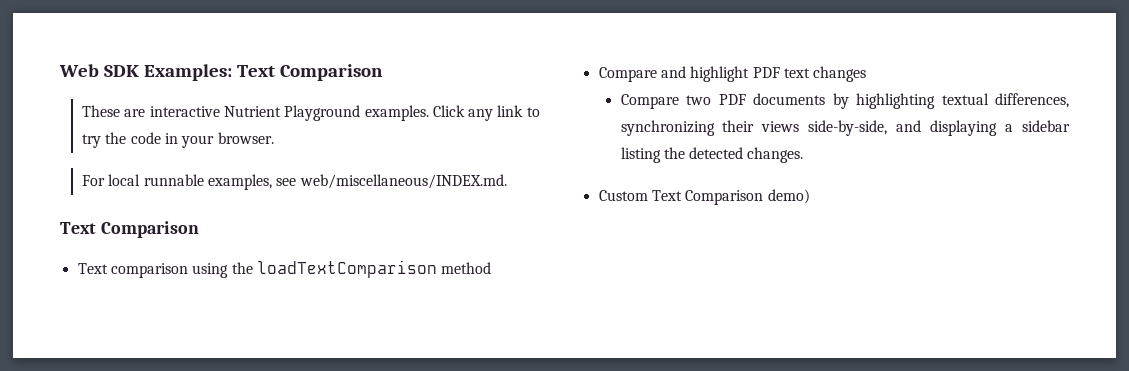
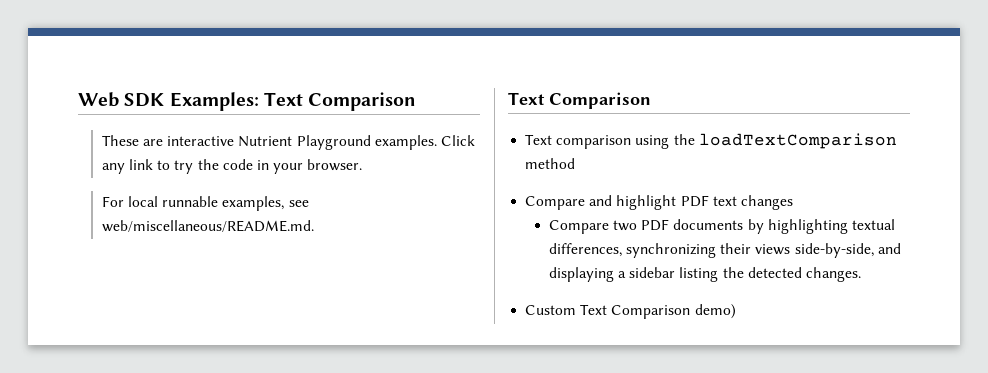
[299,174,507,189] web/miscellaneous/INDEX.md. -> [101,220,314,232] web/miscellaneous/README.md.

